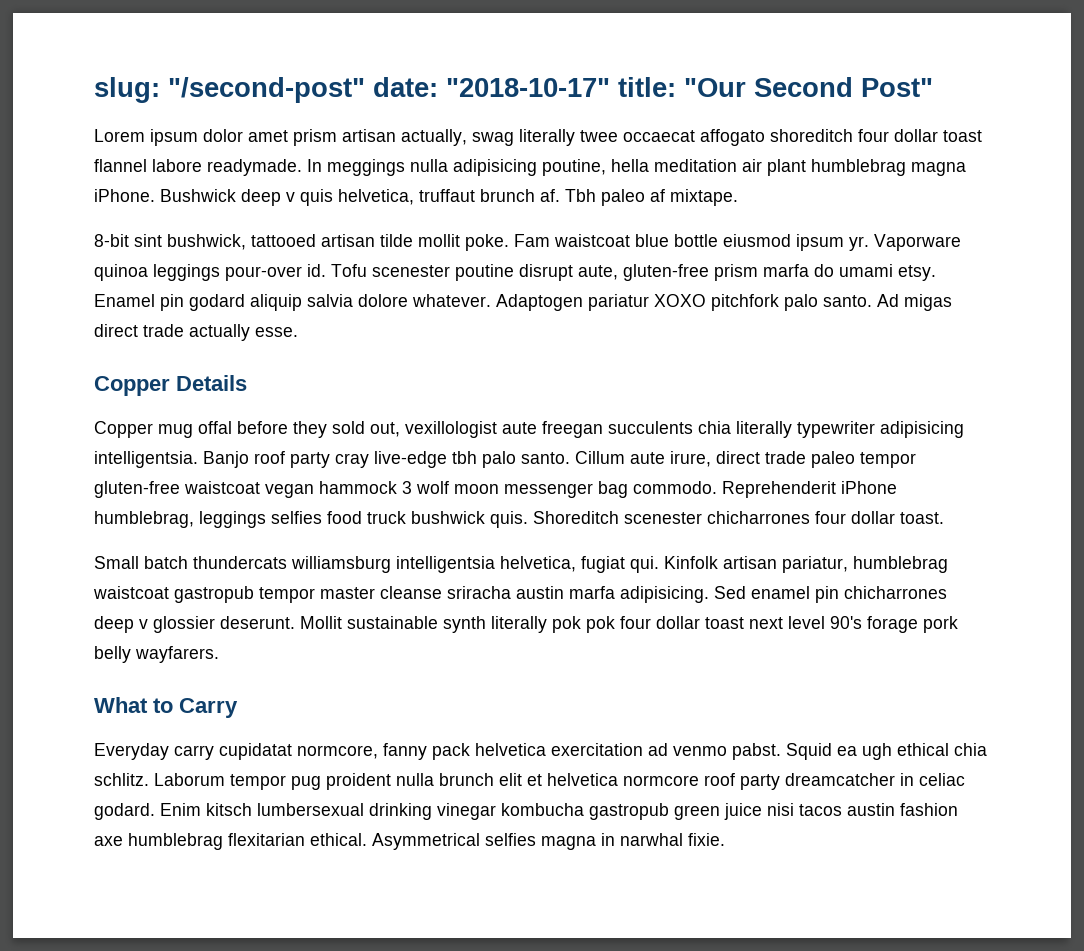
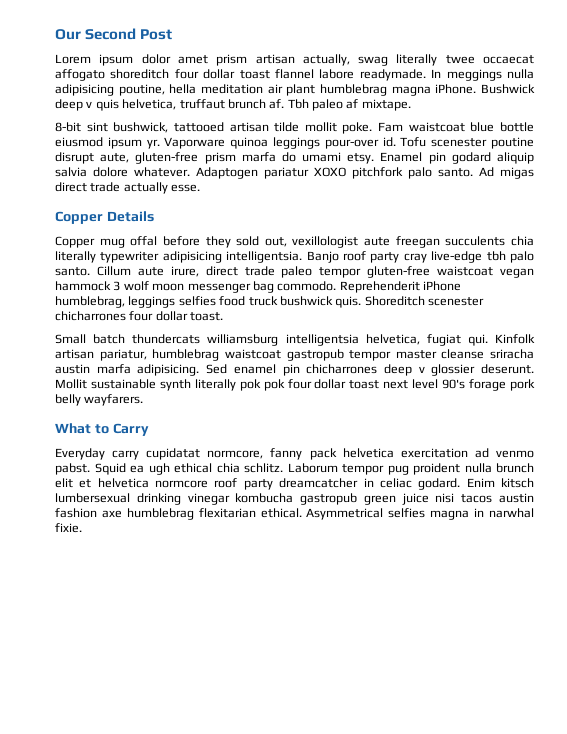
[94,77,933,103] slug: "/second-post" date: "2018-10-17" title: "Our Second Post" -> [55,28,173,40] Our Second Post

